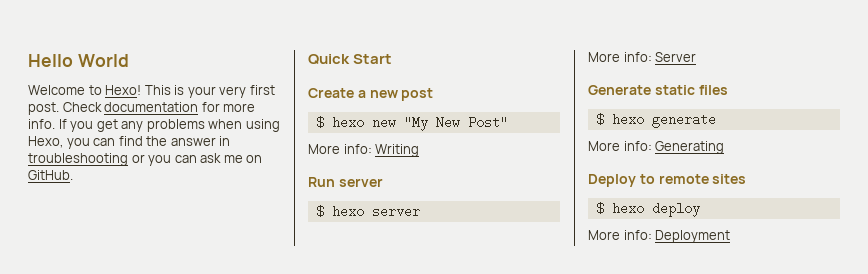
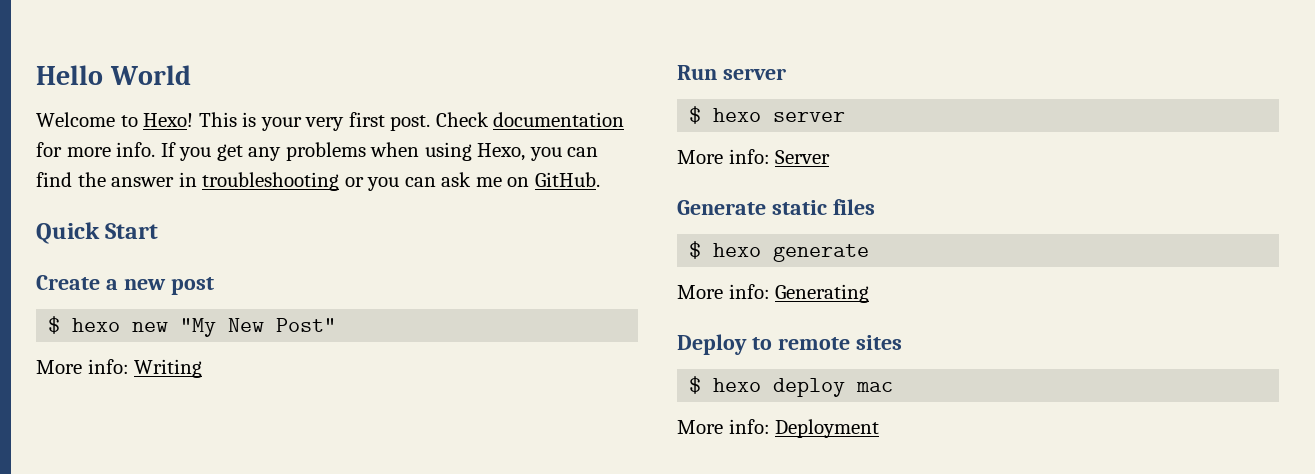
(700, 209) none -> [856,382,894,392] mac

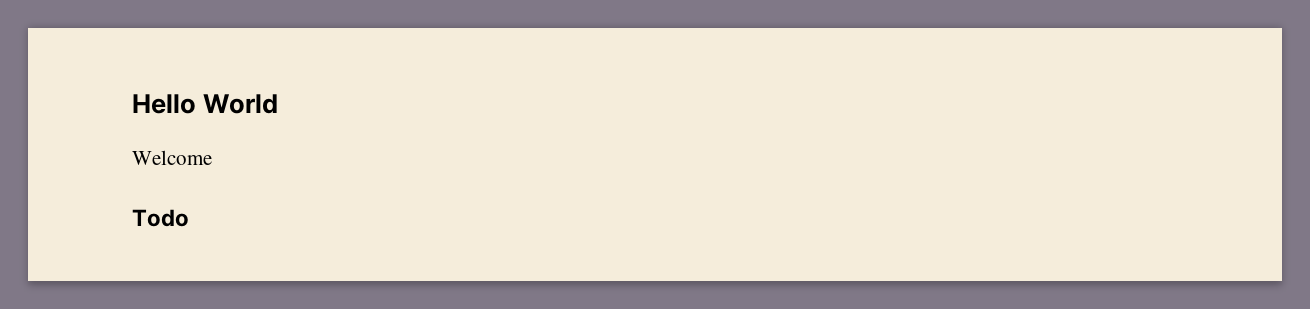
[120,112,625,131] [36,142,599,161] [36,172,600,191] [36,222,159,244] [36,275,214,295] [48,316,337,337] [36,359,203,378] [677,65,786,80] [689,106,846,124] [677,149,831,164] [677,199,875,215] [689,241,870,262] [677,284,870,303] [677,334,902,355] [689,376,894,397] [677,419,880,438] to Hexo! This is your very first post. Check documentation for more info. If you get any problems when using Hexo, you can find the answer in troubleshooting or you can ask me on GitHub. // Quick Start // Create a new post // $ hexo new "My New Post" // More info: Writing // Run server // $ hexo server // More info: Server // Generate static files // $ hexo generate // More info: Generating // Deploy to remote sites // $ hexo deploy mac // More info: Deployment -> [132,209,189,227] // Todo

